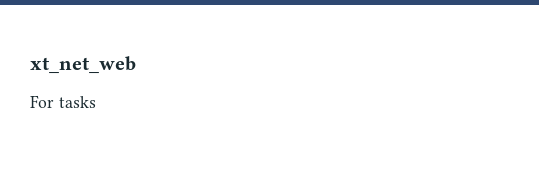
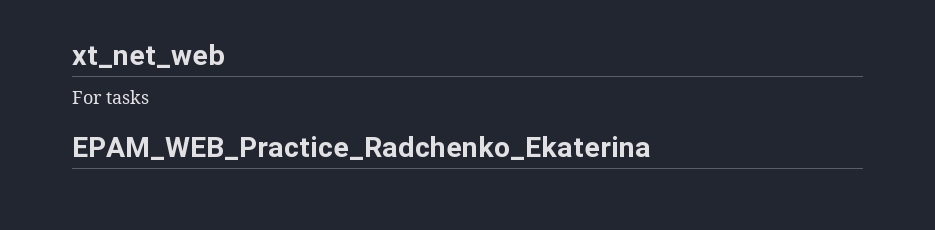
(96, 102) none -> [72,136,651,160] // EPAM_WEB_Practice_Radchenko_Ekaterina

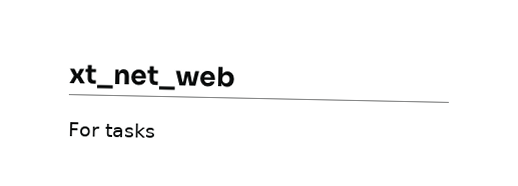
[72,136,651,160] // EPAM_WEB_Practice_Radchenko_Ekaterina -> (156, 130) none

